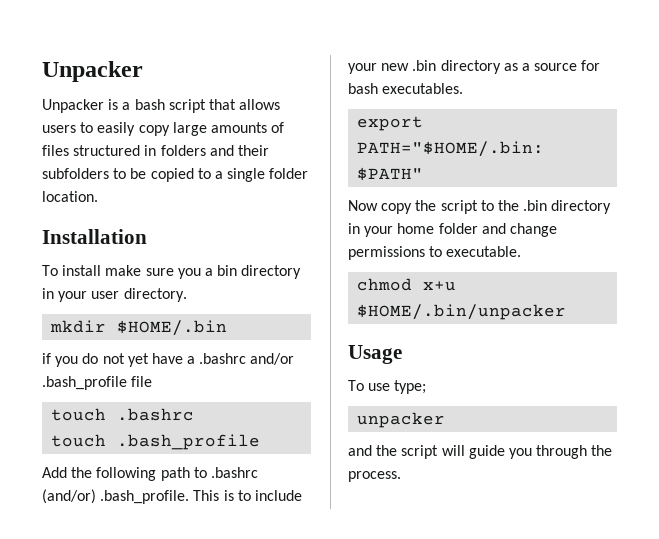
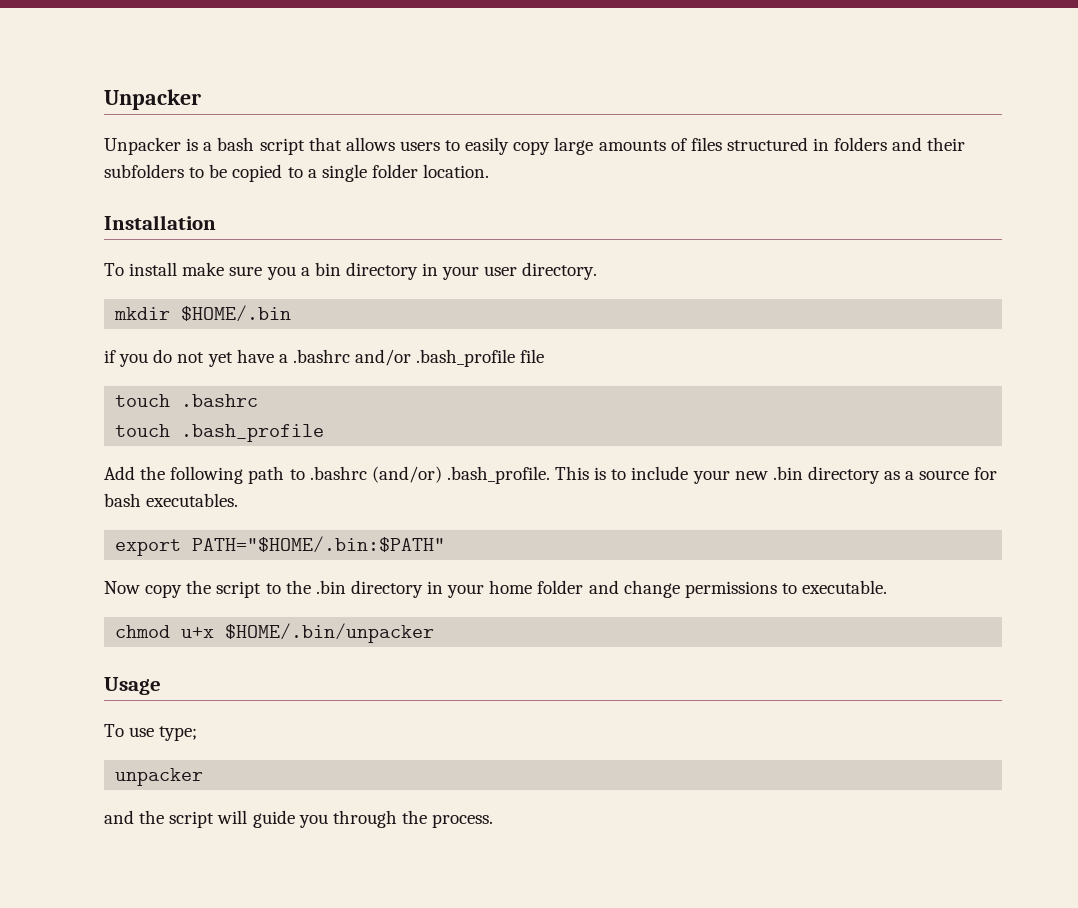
[423,281,457,291] x+u -> [181,627,215,638] u+x

